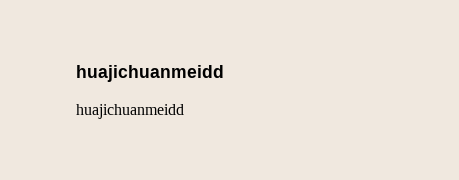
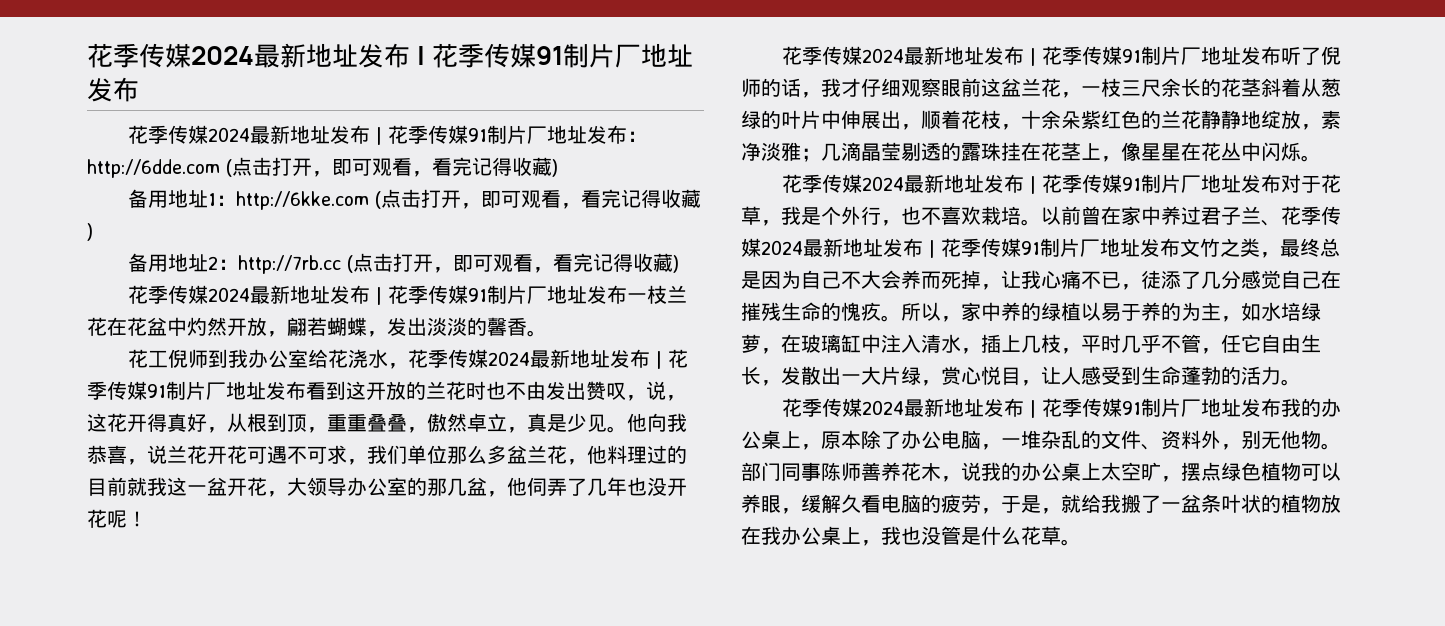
[76,65,224,82] [76,104,184,119] huajichuanmeidd // huajichuanmeidd -> [87,43,694,68] [87,77,139,102] [127,125,647,145] [87,157,558,178] [127,189,701,210] [87,223,93,241] [127,253,679,274] [127,285,687,305] [87,317,547,337] [127,349,688,369] [87,381,686,401] [87,413,687,433] [87,445,687,465] [87,477,687,497] [87,509,147,528] [781,46,1341,66] [741,78,1341,98] [741,110,1341,130] [741,142,1321,162] [781,174,1341,194] [741,206,1341,226] [741,238,1340,258] [741,270,1341,290] [741,302,1321,322] [741,334,1321,354] [741,366,1301,386] [781,398,1341,418] [741,430,1341,450] [741,462,1341,482] [741,494,1341,514] [741,526,1081,546] 花季传媒2024最新地址发布 | 花季传媒91制片厂地址发布 // 花季传媒2024最新地址发布 | 花季传媒91制片厂地址发布：http://6dde.com (点击打开，即可观看，看完记得收藏) // 备用地址1：http://6kke.com (点击打开，即可观看，看完记得收藏) // 备用地址2：http://7rb.cc (点击打开，即可观看，看完记得收藏) // 花季传媒2024最新地址发布 | 花季传媒91制片厂地址发布一枝兰花在花盆中灼然开放，翩若蝴蝶，发出淡淡的馨香。 // 花工倪师到我办公室给花浇水，花季传媒2024最新地址发布 | 花季传媒91制片厂地址发布看到这开放的兰花时也不由发出赞叹，说，这花开得真好，从根到顶，重重叠叠，傲然卓立，真是少见。他向我恭喜，说兰花开花可遇不可求，我们单位那么多盆兰花，他料理过的目前就我这一盆开花，大领导办公室的那几盆，他伺弄了几年也没开花呢！ // 花季传媒2024最新地址发布 | 花季传媒91制片厂地址发布听了倪师的话，我才仔细观察眼前这盆兰花，一枝三尺余长的花茎斜着从葱绿的叶片中伸展出，顺着花枝，十余朵紫红色的兰花静静地绽放，素净淡雅；几滴晶莹剔透的露珠挂在花茎上，像星星在花丛中闪烁。 // 花季传媒2024最新地址发布 | 花季传媒91制片厂地址发布对于花草，我是个外行，也不喜欢栽培。以前曾在家中养过君子兰、花季传媒2024最新地址发布 | 花季传媒91制片厂地址发布文竹之类，最终总是因为自己不大会养而死掉，让我心痛不已，徒添了几分感觉自己在摧残生命的愧疚。所以，家中养的绿植以易于养的为主，如水培绿萝，在玻璃缸中注入清水，插上几枝，平时几乎不管，任它自由生长，发散出一大片绿，赏心悦目，让人感受到生命蓬勃的活力。 // 花季传媒2024最新地址发布 | 花季传媒91制片厂地址发布我的办公桌上，原本除了办公电脑，一堆杂乱的文件、资料外，别无他物。部门同事陈师善养花木，说我的办公桌上太空旷，摆点绿色植物可以养眼，缓解久看电脑的疲劳，于是，就给我搬了一盆条叶状的植物放在我办公桌上，我也没管是什么花草。

